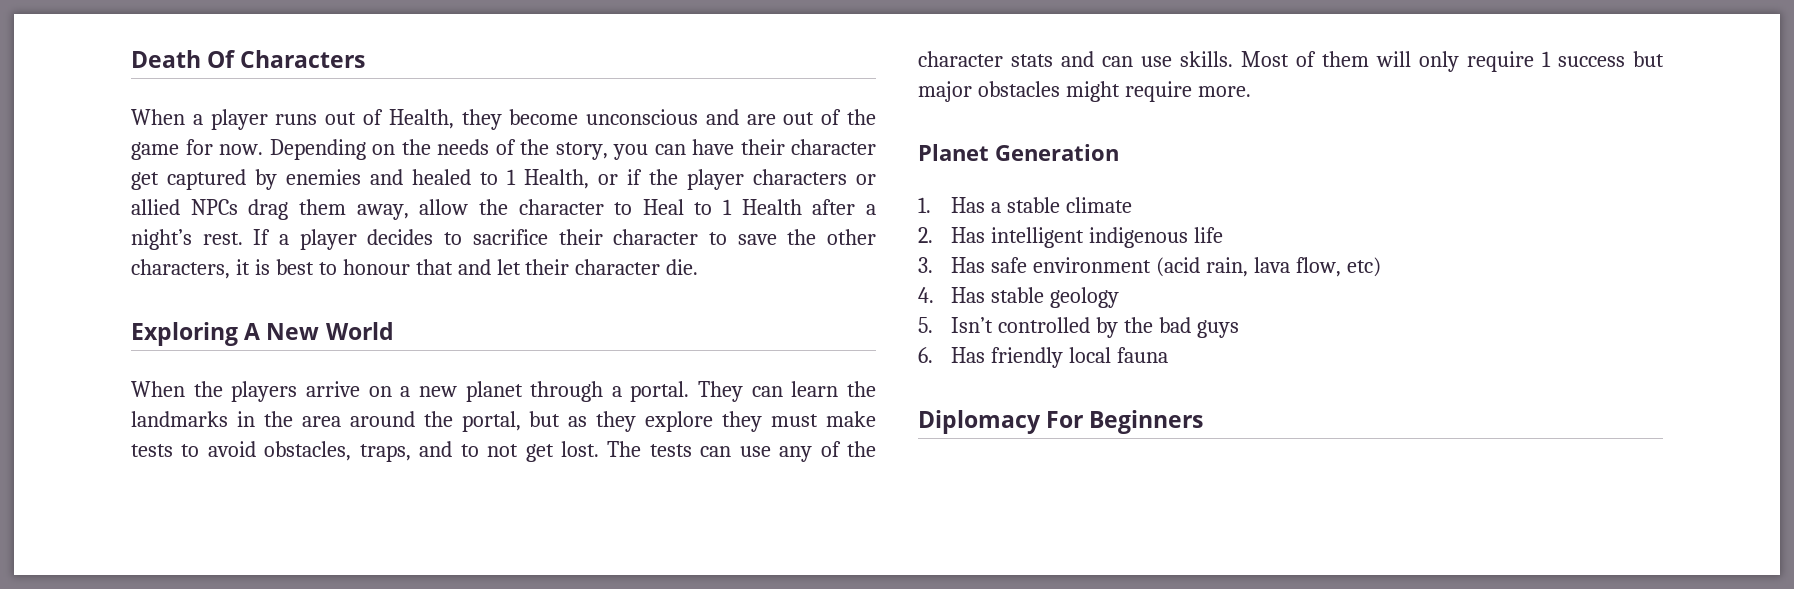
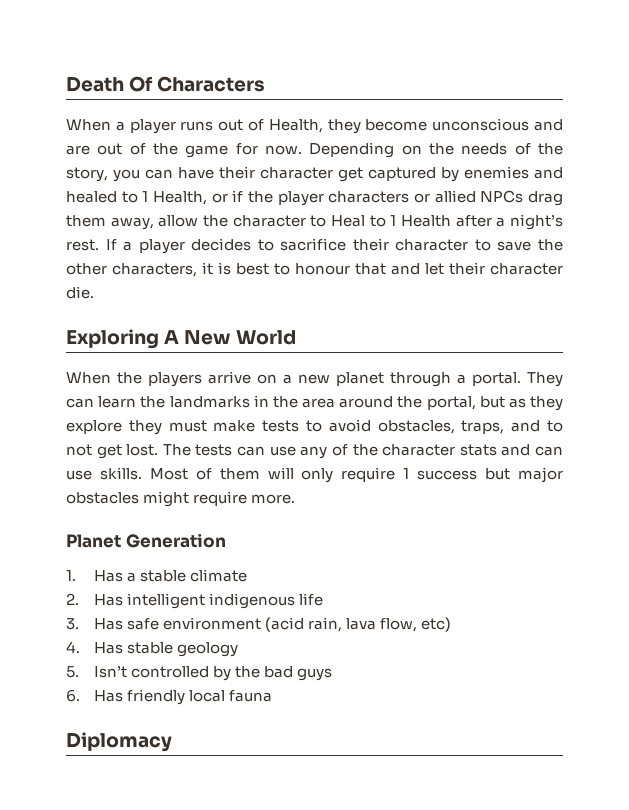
[1046,410,1204,434] For Beginners -> (172, 742) none

